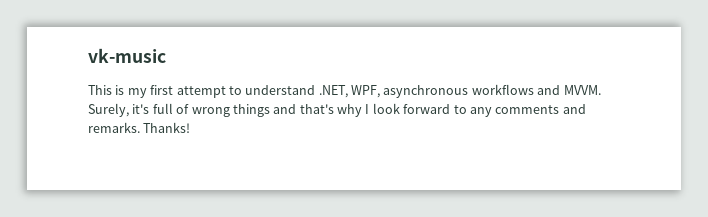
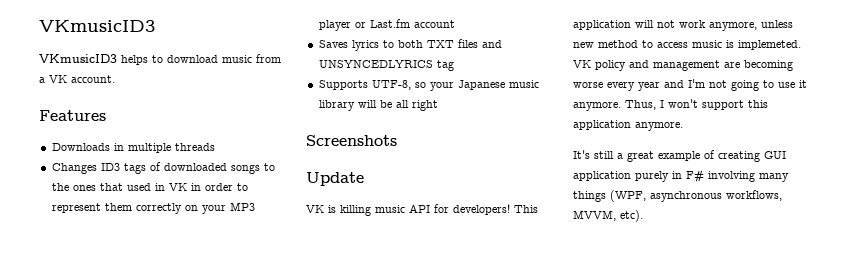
[88,48,166,63] [88,84,601,98] [88,103,586,117] [88,122,191,133] vk-music // This is my first attempt to understand .NET, WPF, asynchronous workflows and MVVM. Surely, it's full of wrong things and that's why I look forward to any comments and remarks. Thanks! -> [39,20,155,32] [39,54,281,65] [39,75,115,83] [39,110,106,121] [51,143,215,153] [51,162,275,174] [51,183,248,191] [51,202,255,214] [318,19,455,31] [318,39,502,51] [318,60,454,71] [318,80,539,91] [318,100,438,111] [306,135,397,146] [306,172,364,186] [306,204,538,216] [573,20,793,31] [573,40,801,50] [573,60,793,71] [573,79,807,91] [573,99,768,111] [573,120,683,131] [573,150,786,162] [573,169,789,183] [573,190,782,202] [573,210,643,222] VKmusicID3 // VKmusicID3 helps to download music from a VK account. // Features // Downloads in multiple threads // Changes ID3 tags of downloaded songs to the ones that used in VK in order to represent them correctly on your MP3 player or Last.fm account // Saves lyrics to both TXT files and UNSYNCEDLYRICS tag // Supports UTF-8, so your Japanese music library will be all right // Screenshots // Update // VK is killing music API for developers! This application will not work anymore, unless new method to access music is implemeted. VK policy and management are becoming worse every year and I'm not going to use it anymore. Thus, I won't support this application anymore. // It's still a great example of creating GUI application purely in F# involving many things (WPF, asynchronous workflows, MVVM, etc).

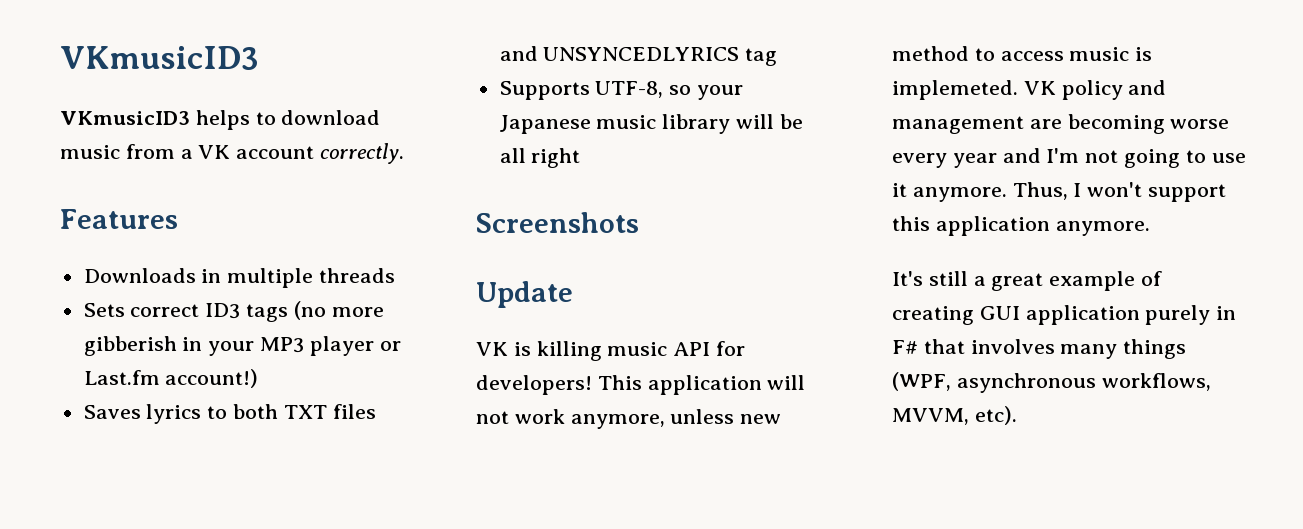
[71,75,115,83] account. -> [236,143,405,164] account correctly.
[51,162,275,174] [51,183,248,191] [51,203,198,214] Changes ID3 tags of downloaded songs to the ones that used in VK in order to represent them correctly on -> [83,301,384,322] [83,336,203,356] Sets correct ID3 tags (no more gibberish in
[413,20,455,28] account -> [165,369,259,388] account!)
[708,171,755,182] involving -> [923,339,1055,354] that involves

